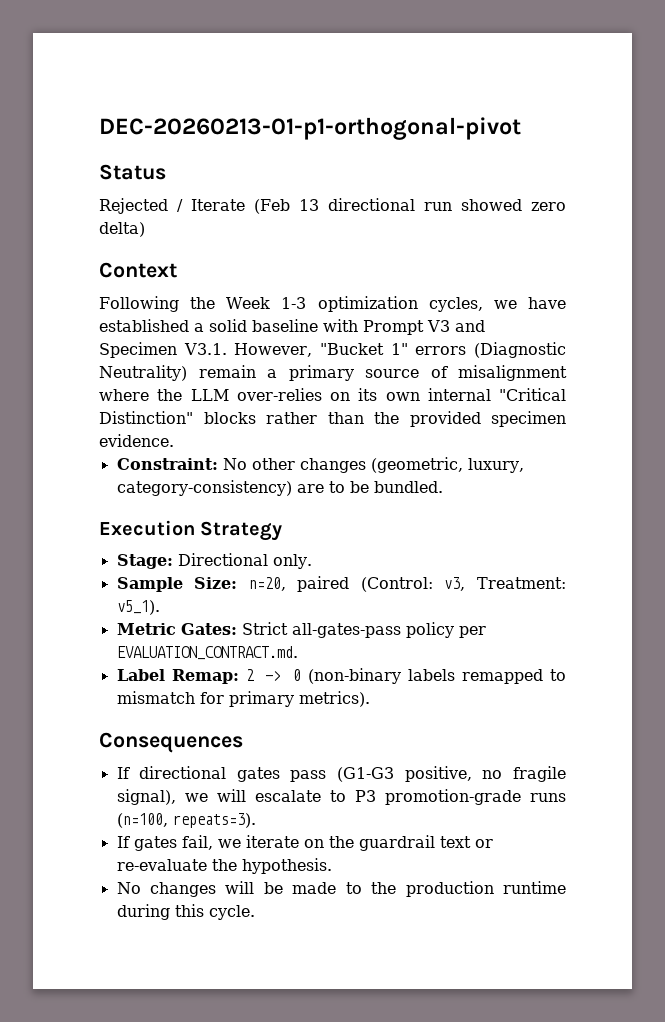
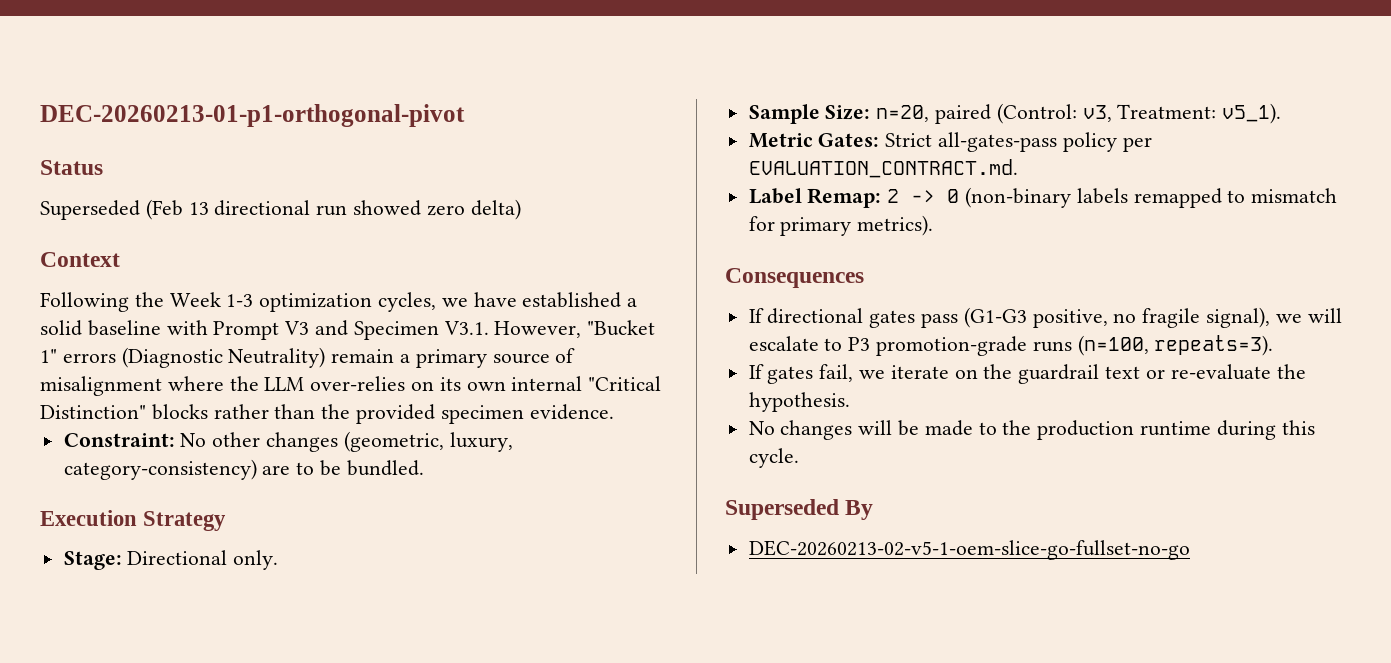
[99,198,246,214] Rejected / Iterate -> [40,200,140,220] Superseded
(255, 912) none -> [725,499,874,520] [748,540,1190,560] // Superseded By // DEC-20260213-02-v5-1-oem-slice-go-fullset-no-go

